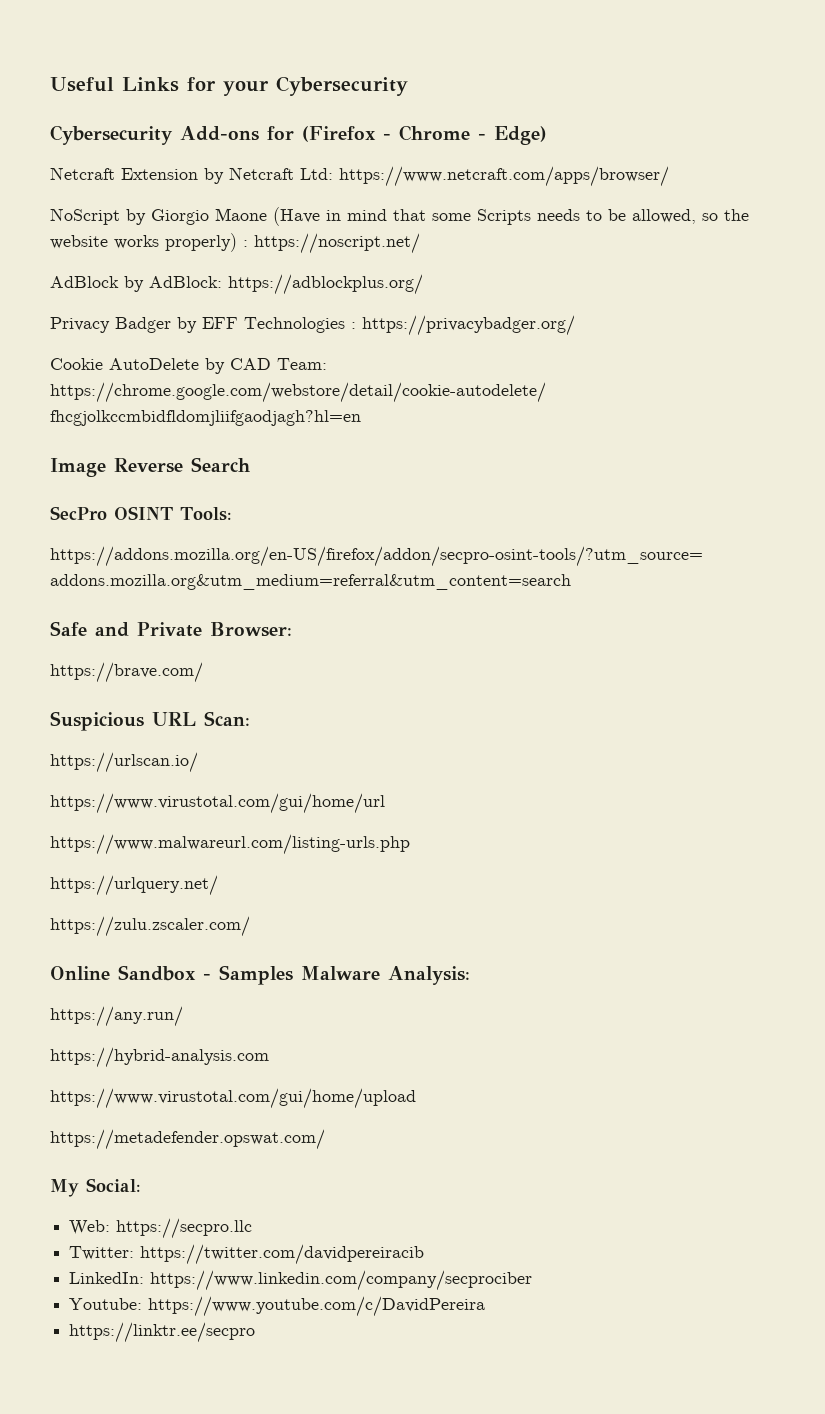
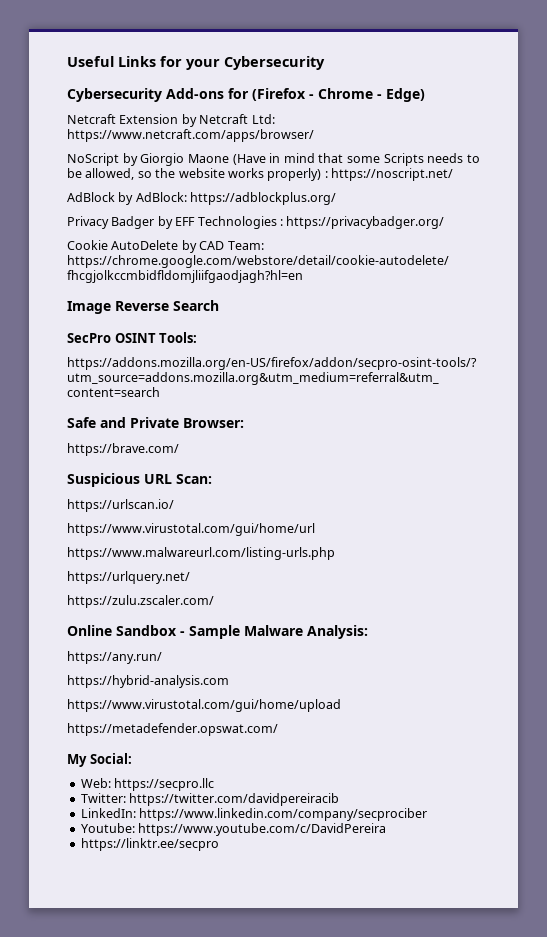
[219,965,293,985] Samples -> [189,625,240,639] Sample

